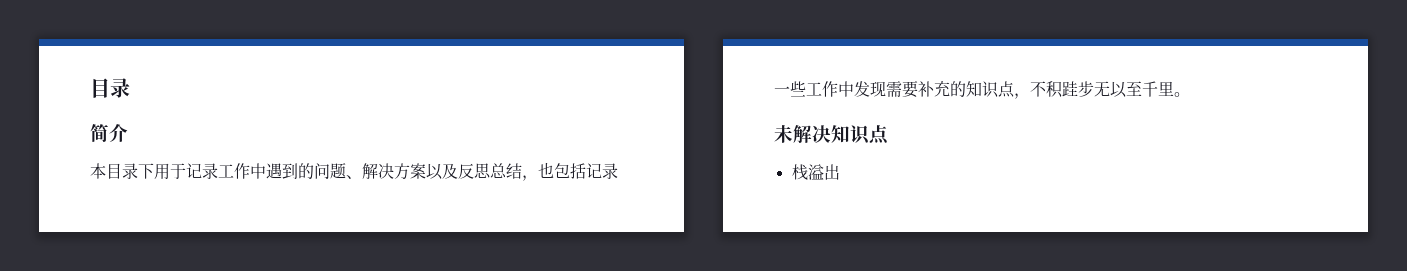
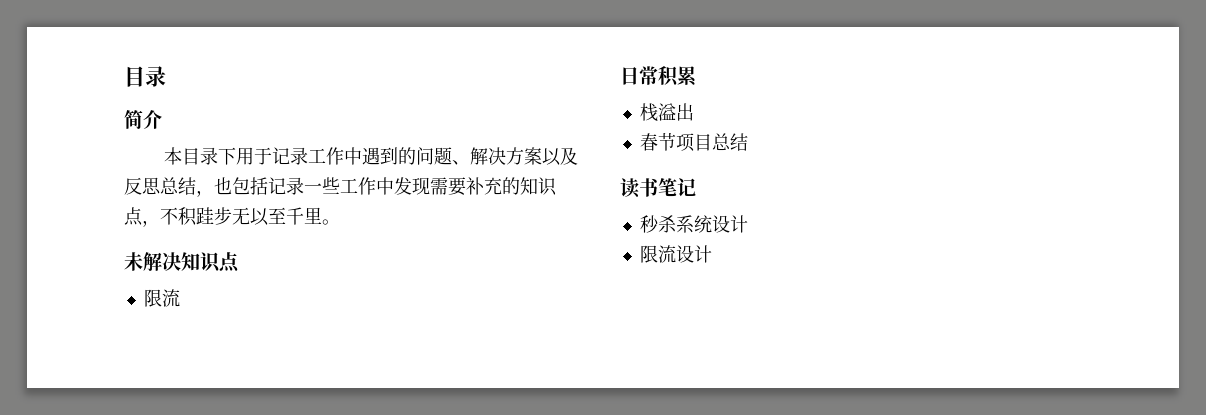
(889, 135) none -> [143,289,180,307] [620,66,696,87] // 限流 // 日常积累
(840, 172) none -> [639,133,748,152] [620,178,696,198] [639,215,748,233] [639,245,712,263] // 春节项目总结 // 读书笔记 // 秒杀系统设计 // 限流设计

